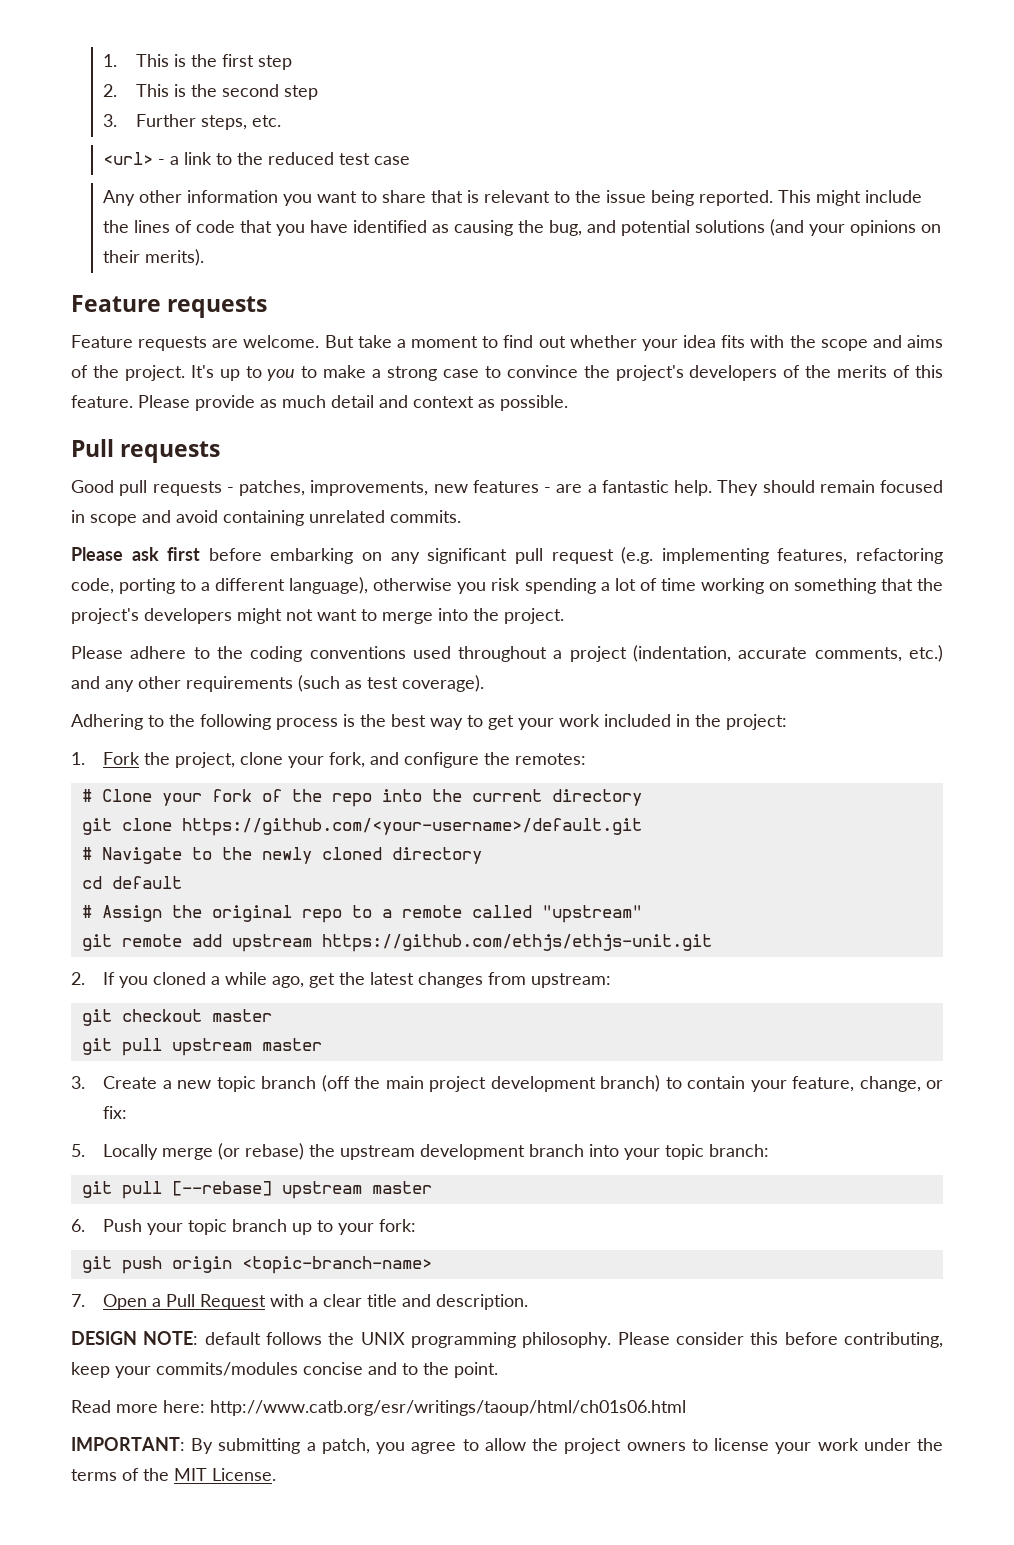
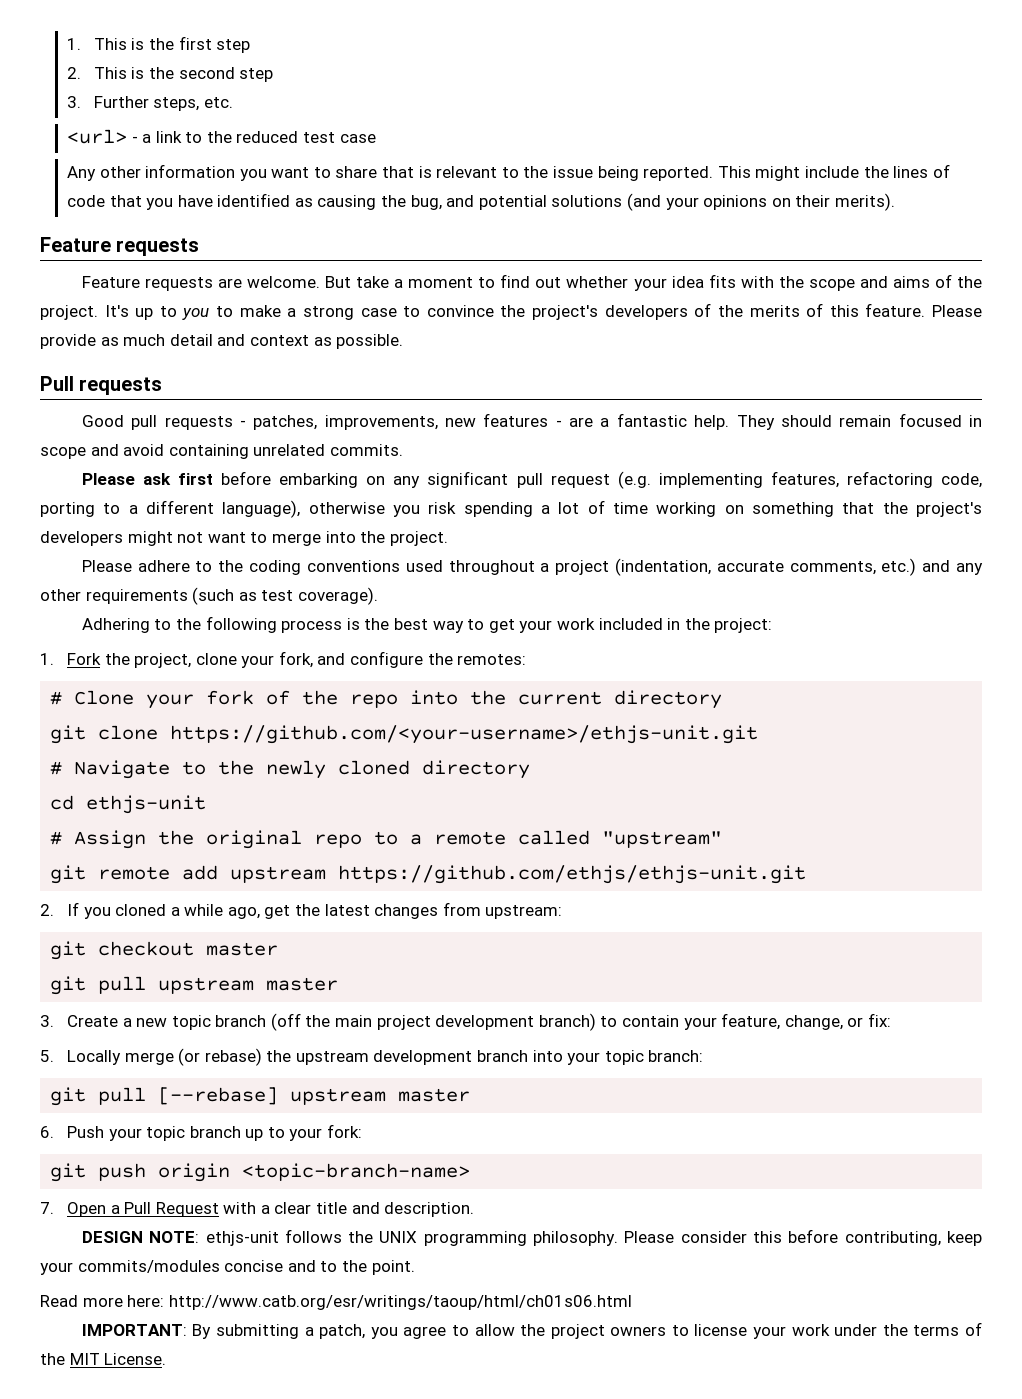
[181,818,642,836] https://github.com/<your-username>/default.git -> [170,725,759,744] https://github.com/<your-username>/ethjs-unit.git
[111,876,182,889] default -> [86,795,207,814] ethjs-unit
[204,1332,261,1345] default -> [205,1231,279,1246] ethjs-unit

